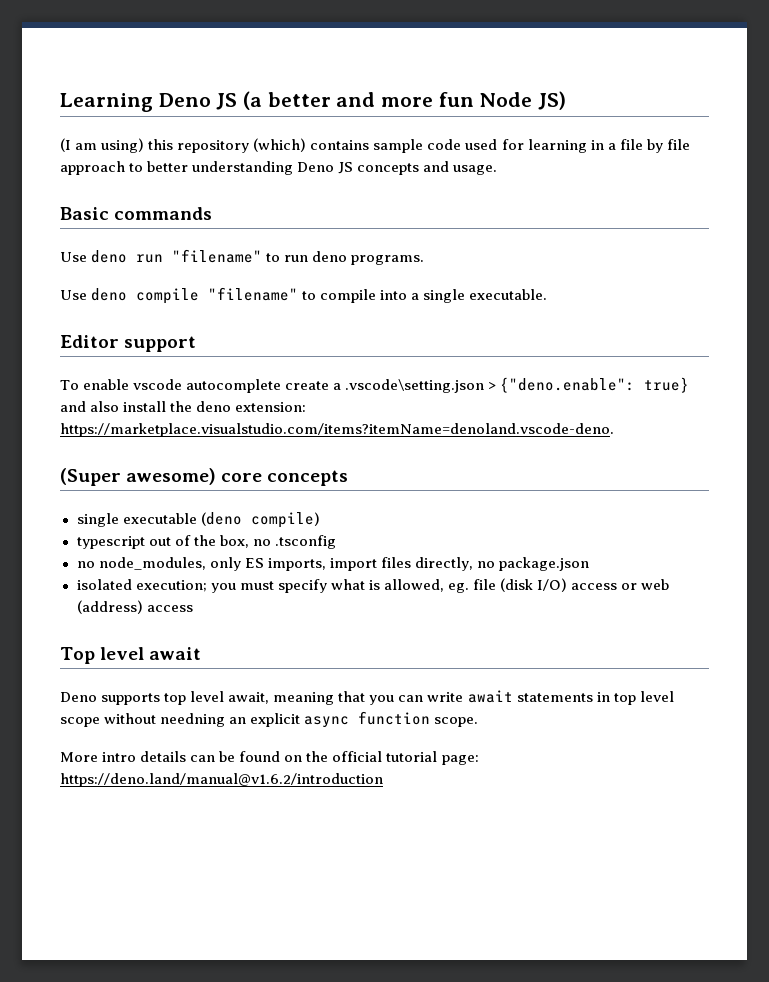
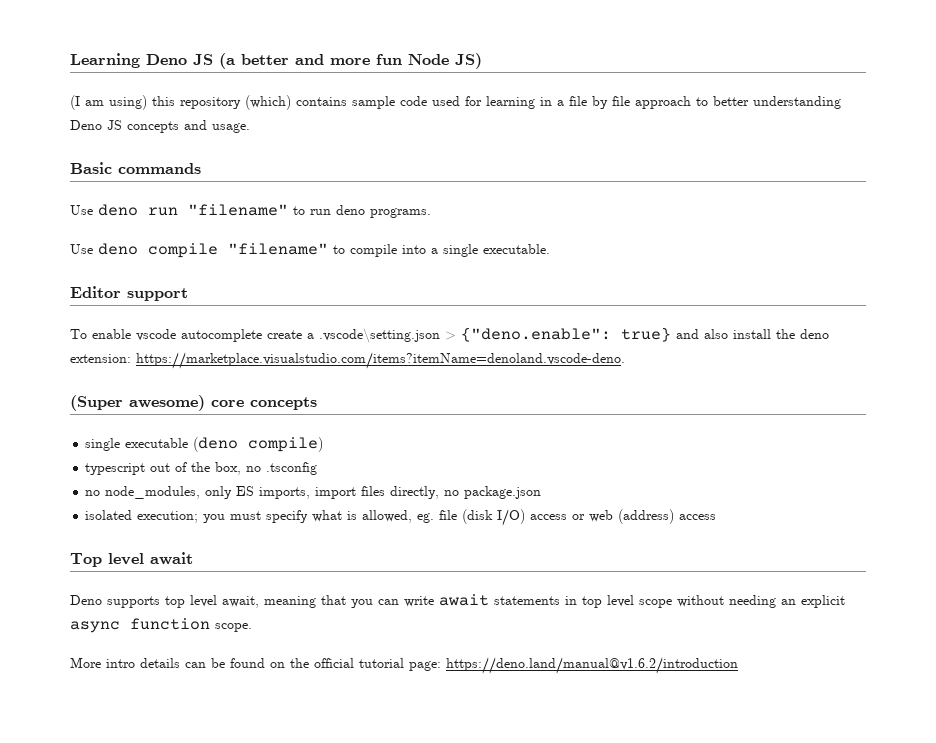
[160,713,226,727] needning -> [729,595,776,608] needing

